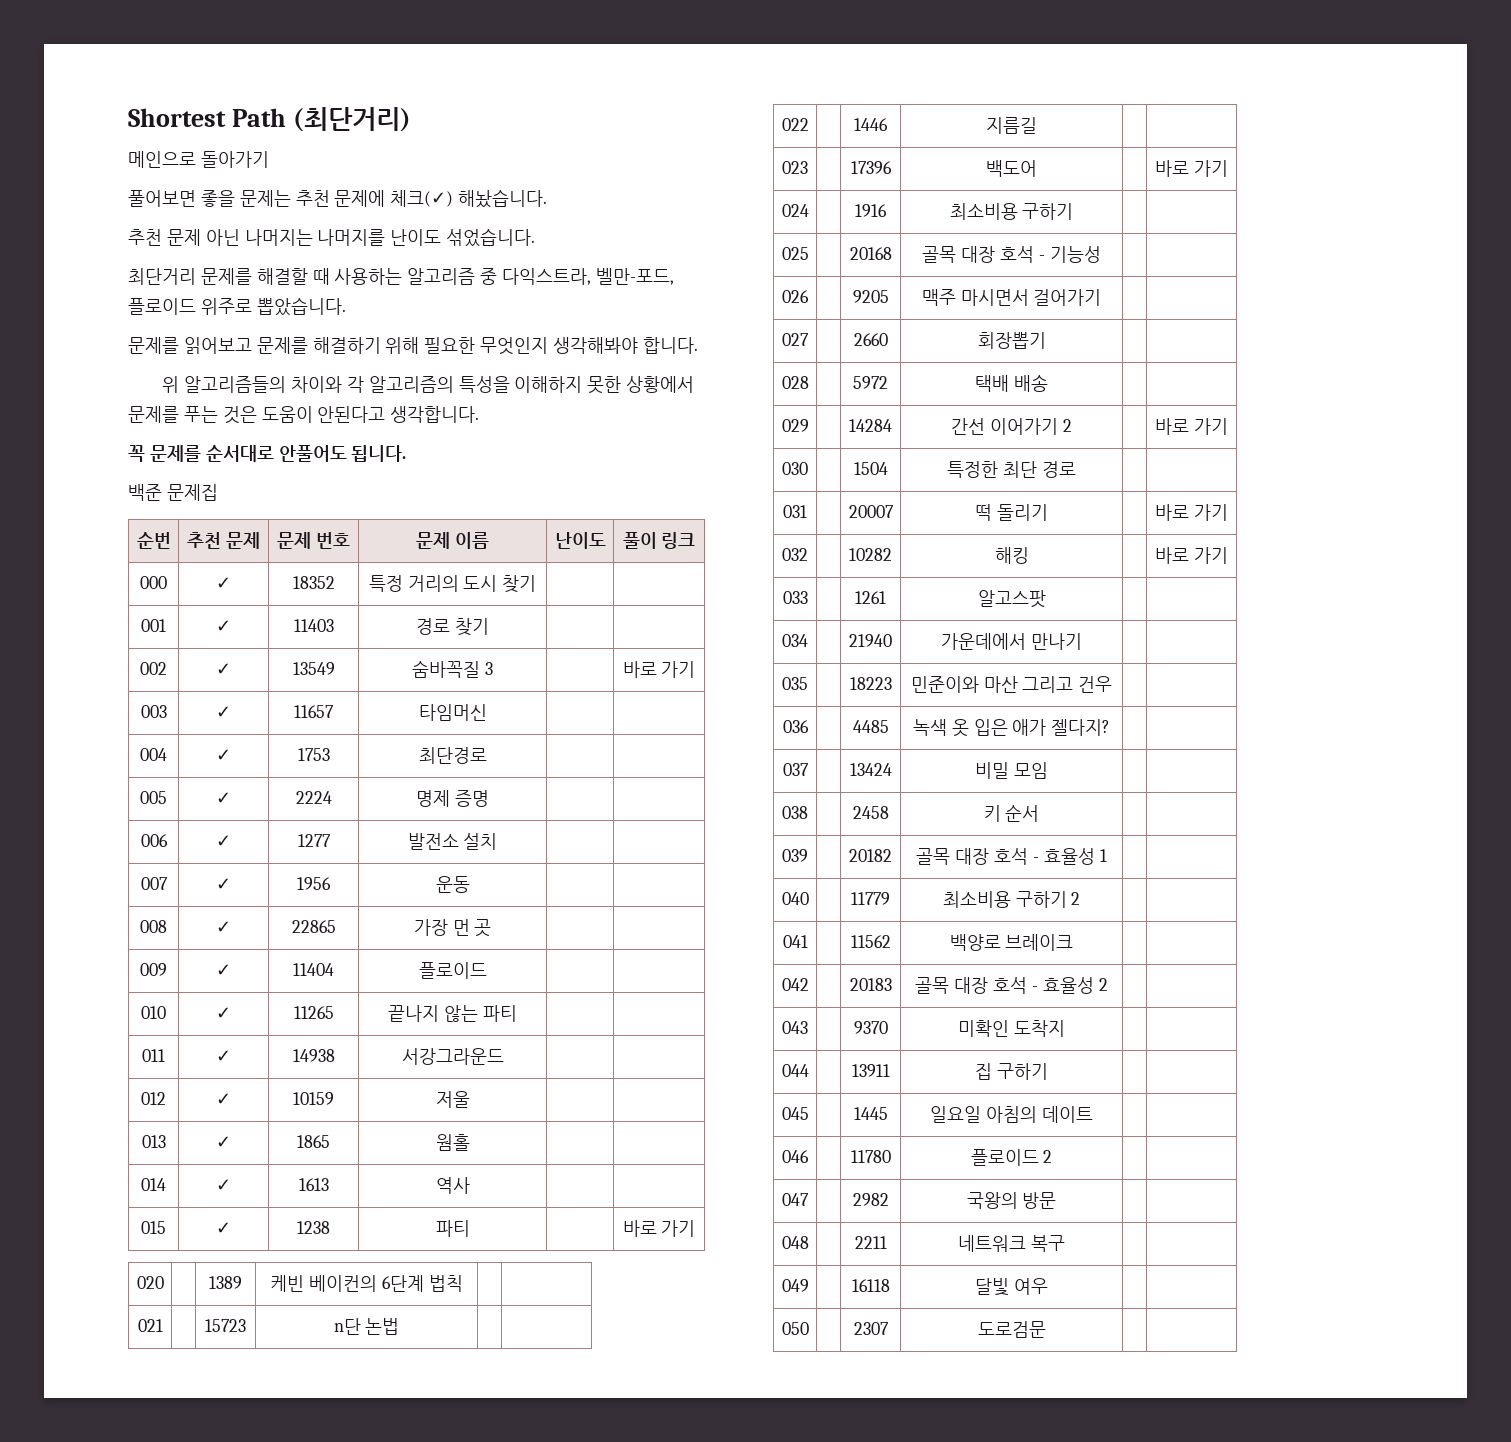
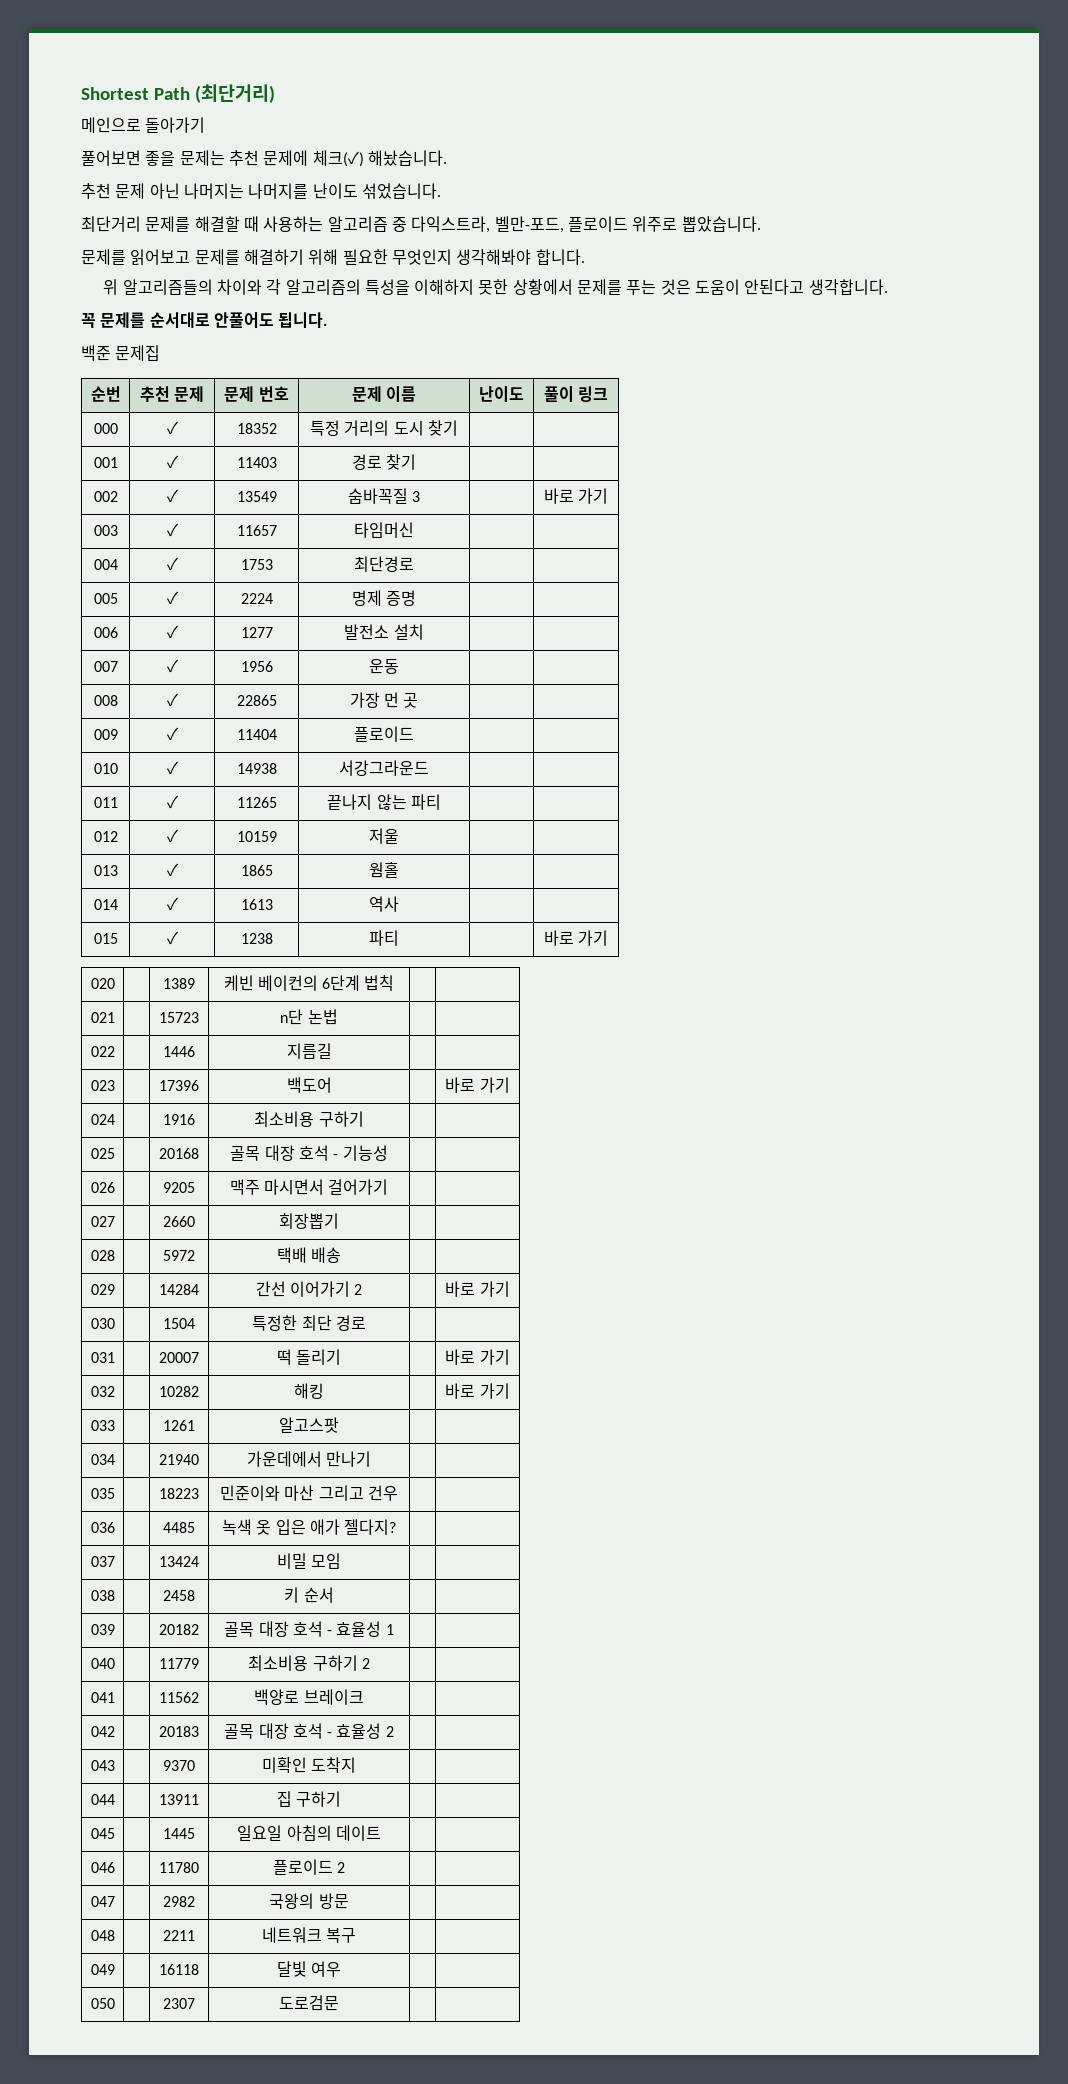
[293,1006,334,1019] [388,1005,517,1022] [142,1049,165,1062] [216,1050,231,1062] [292,1049,335,1062] [401,1048,504,1065] 11265 | 끝나지 않는 파티 | | // 011 | ✓ | 14938 | 서강그라운드 -> [236,763,277,774] [339,760,429,776] [93,797,118,808] [166,795,178,809] [236,797,277,808] [327,794,441,810] 14938 | 서강그라운드 | | // 011 | ✓ | 11265 | 끝나지 않는 파티

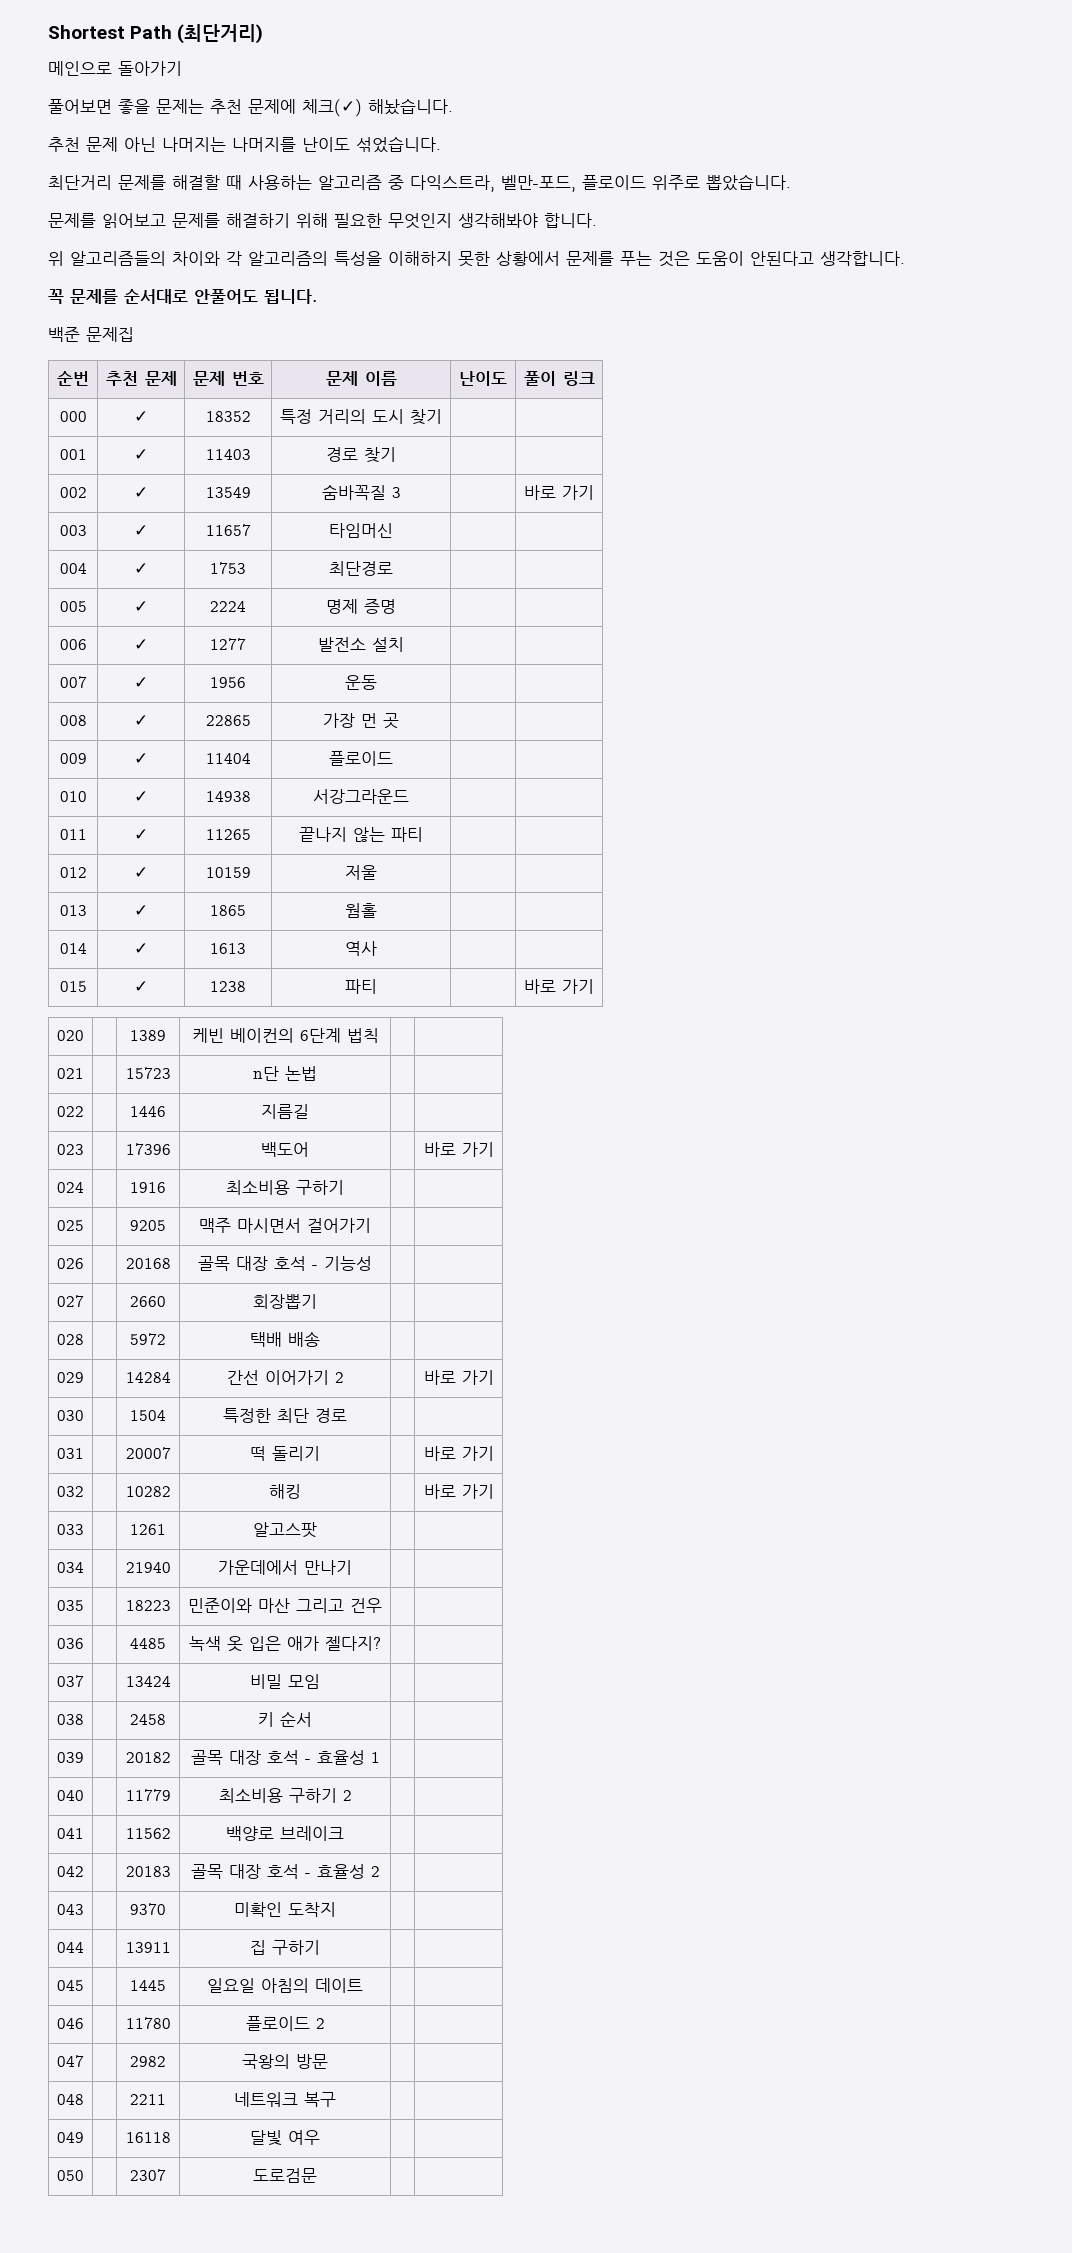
(115, 1153) none -> [130,1220,166,1231] [198,1218,371,1233] [57,1258,84,1269] | 9205 | 맥주 마시면서 걸어가기 | | // 026 |
[90,1182,115,1193] [163,1182,195,1193] [229,1179,389,1195] // 026 | | 9205 | 맥주 마시면서 걸어가기 | | -> (372, 1263) none

